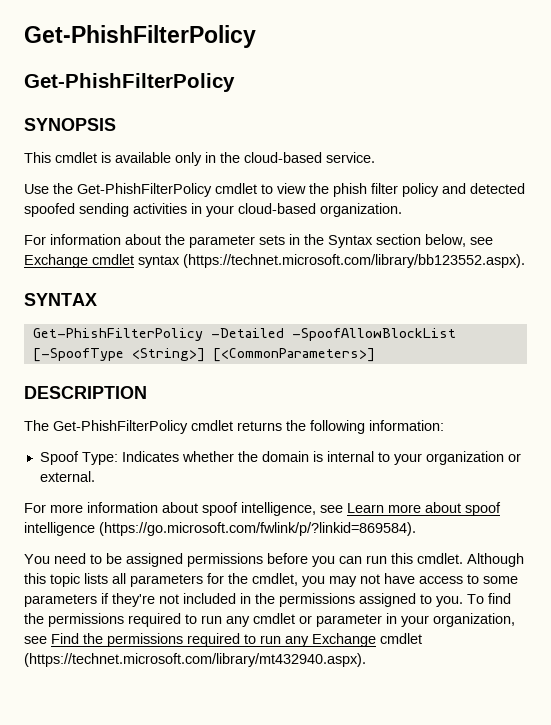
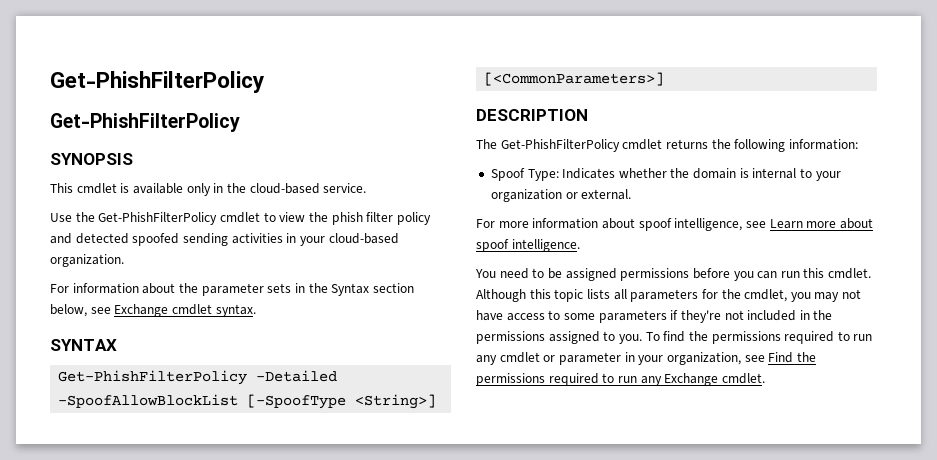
[138,254,525,268] syntax (https://technet.microsoft.com/library/bb123552.aspx). -> [215,304,256,317] syntax.
[24,522,416,536] intelligence (https://go.microsoft.com/fwlink/p/?linkid=869584). -> [511,239,580,252] intelligence.
[380,633,422,644] [24,653,366,667] cmdlet (https://technet.microsoft.com/library/mt432940.aspx). -> [721,373,765,384] cmdlet.

